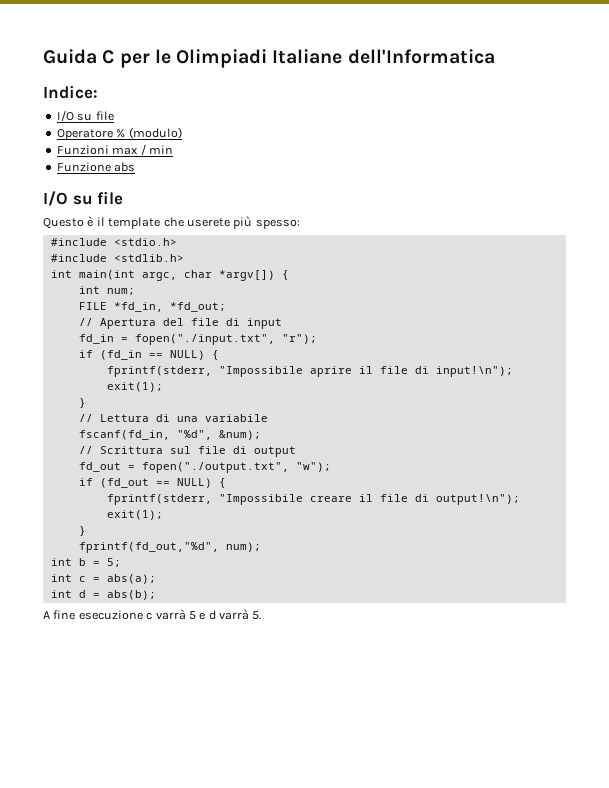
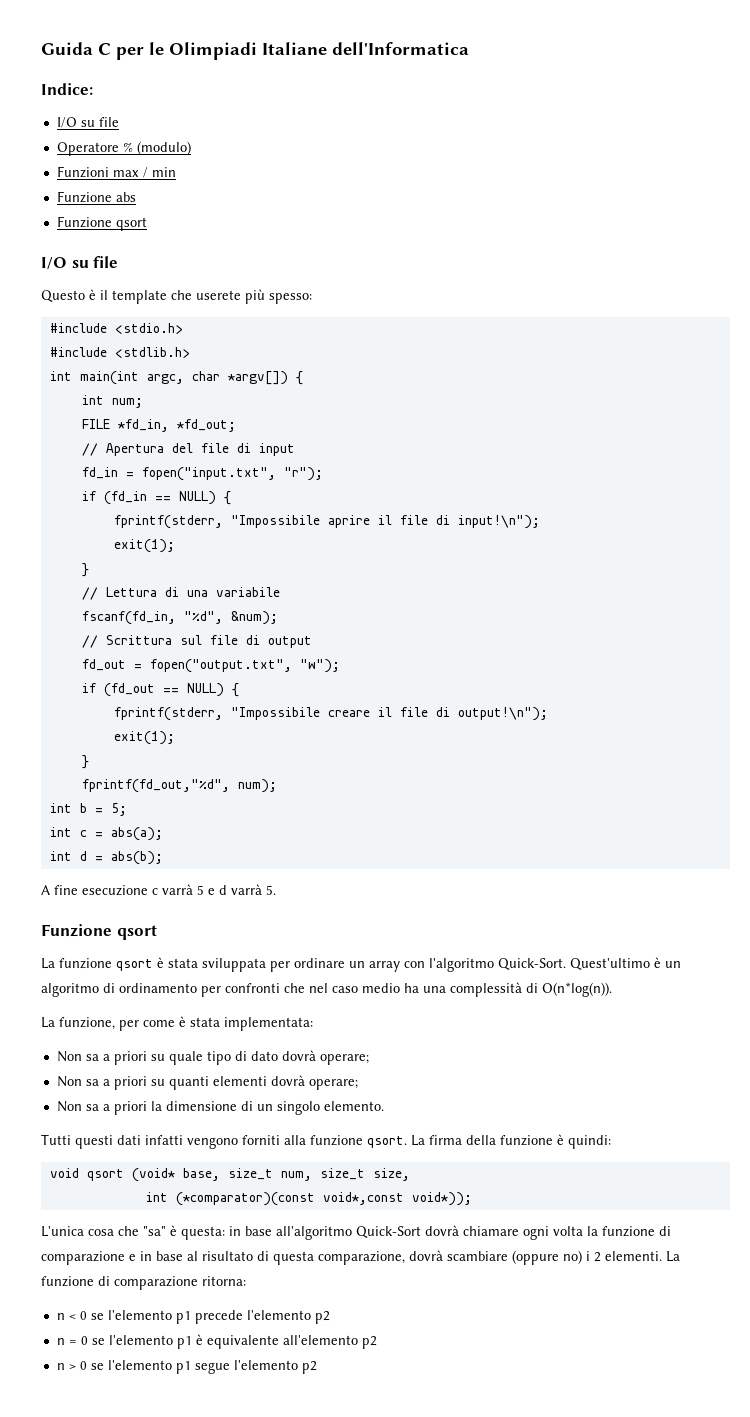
(136, 167) none -> [56,216,147,231] // Funzione qsort
[134,334,275,345] fopen("./input.txt", -> [141,467,276,481] fopen("input.txt",
[141,462,289,473] fopen("./output.txt", -> [149,659,292,673] fopen("output.txt",
(262, 615) none -> [41,924,157,940] [41,957,681,972] [41,982,612,997] [41,1016,313,1031] [56,1050,369,1065] [56,1075,358,1090] [56,1101,384,1115] [41,1134,611,1149] [49,1168,410,1182] [145,1192,472,1206] [41,1225,671,1240] [41,1250,680,1265] [41,1276,246,1290] [56,1310,330,1324] [56,1334,377,1349] [56,1360,317,1374] // Funzione qsort // La funzione qsort è stata sviluppata per ordinare un array con l'algoritmo Quick-Sort. Quest'ultimo è un algoritmo di ordinamento per confronti che nel caso medio ha una complessità di O(n*log(n)). // La funzione, per come è stata implementata: // Non sa a priori su quale tipo di dato dovrà operare; // Non sa a priori su quanti elementi dovrà operare; // Non sa a priori la dimensione di un singolo elemento. // Tutti questi dati infatti vengono forniti alla funzione qsort. La firma della funzione è quindi: // void qsort (void* base, size_t num, size_t size, // int (*comparator)(const void*,const void*)); // L'unica cosa che "sa" è questa: in base all'algoritmo Quick-Sort dovrà chiamare ogni volta la funzione di comparazione e in base al risultato di questa comparazione, dovrà scambiare (oppure no) i 2 elementi. La funzione di comparazione ritorna: // n < 0 se l'elemento p1 precede l'elemento p2 // n = 0 se l'elemento p1 è equivalente all'elemento p2 // n > 0 se l'elemento p1 segue l'elemento p2

